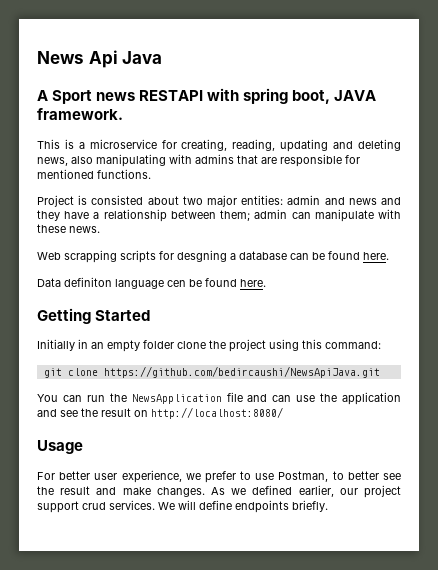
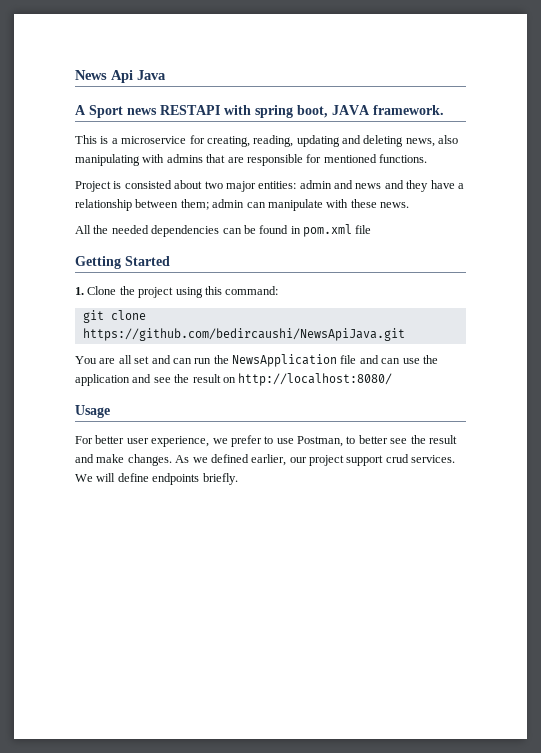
[37,250,389,263] [37,277,266,289] [37,308,151,324] [37,339,206,352] Web scrapping scripts for desgning a database can be found here. // Data definiton language cen be found here. // Getting Started // Initially in an empty folder clone -> [75,224,372,237] [75,256,170,269] [75,286,117,295] All the needed dependencies can be found in pom.xml file // Getting Started // 1. Clone
(58, 398) none -> [99,355,171,364] are all set and

